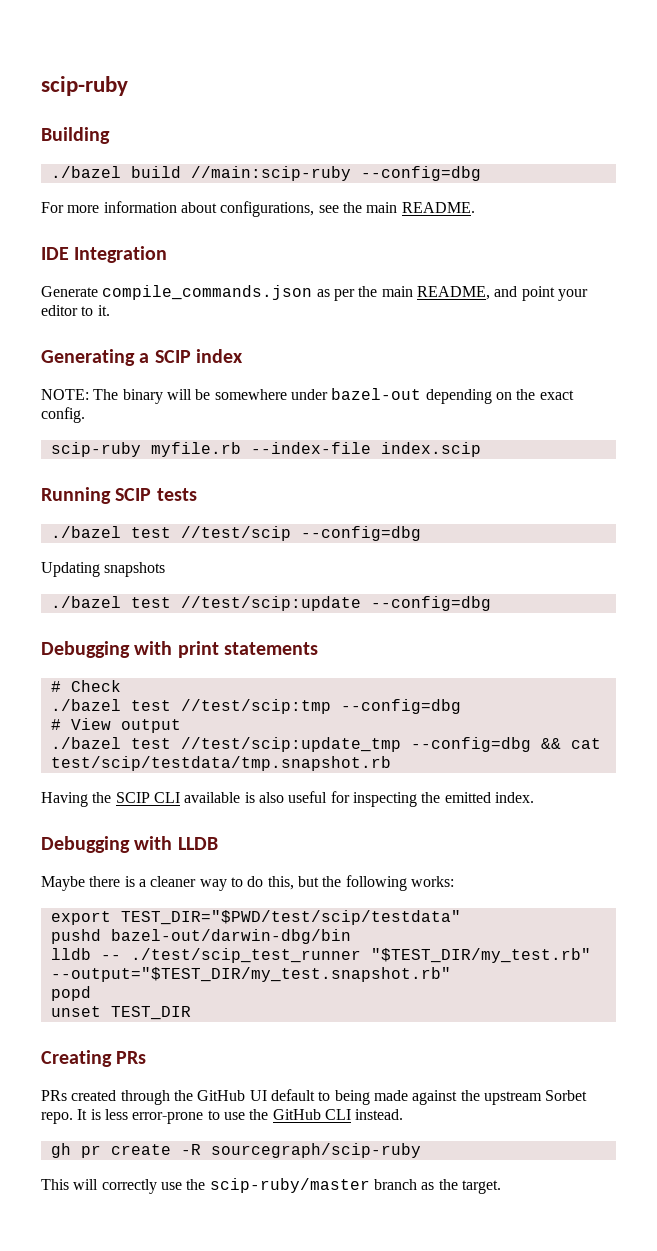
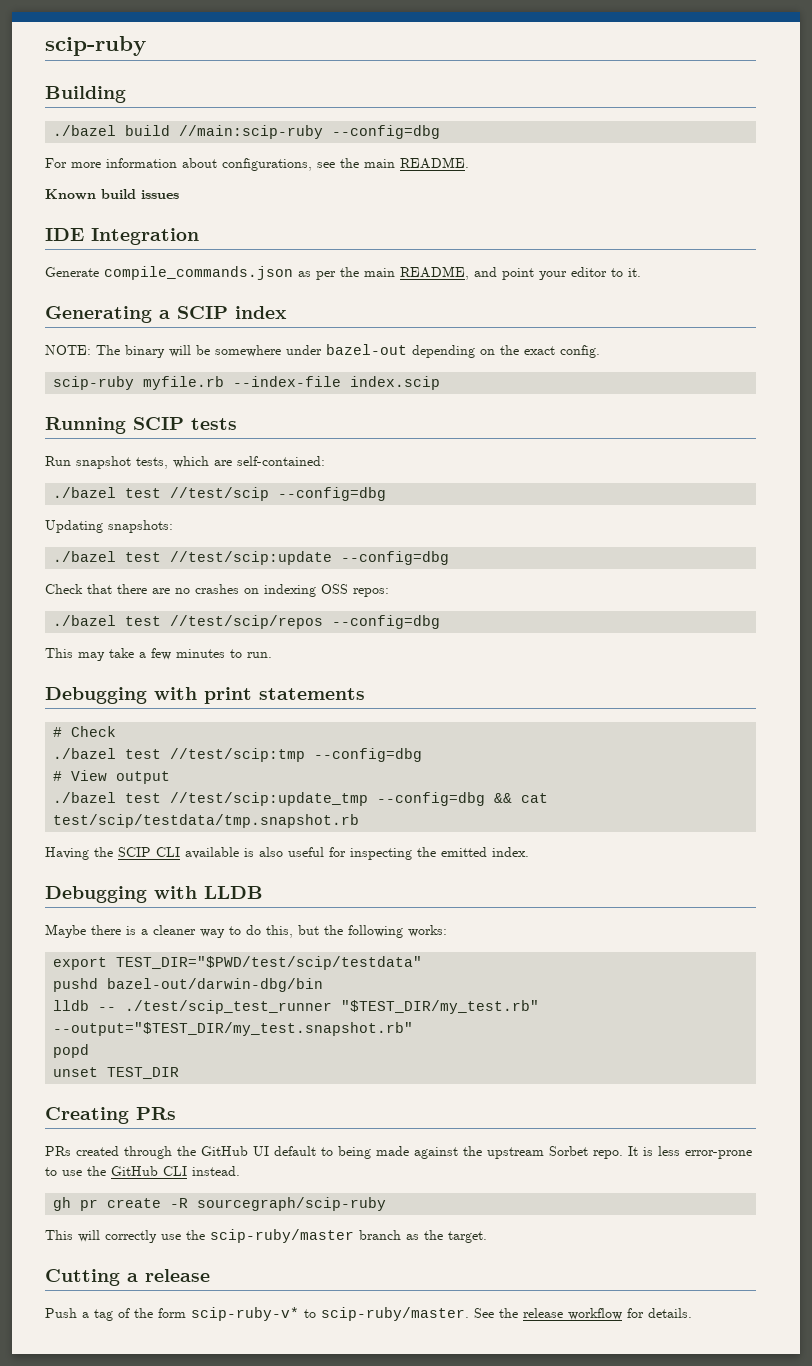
(475, 207) none -> [45,189,179,200] // Known build issues
(197, 494) none -> [45,456,325,469] // Run snapshot tests, which are self-contained:
[104,562,166,577] snapshots -> [108,520,173,533] snapshots:
(491, 603) none -> [45,584,389,597] [53,615,441,629] [45,648,272,661] // Check that there are no crashes on indexing OSS repos: // ./bazel test //test/scip/repos --config=dbg // This may take a few minutes to run.
(501, 1187) none -> [45,1269,210,1286] [45,1307,692,1321] // Cutting a release // Push a tag of the form scip-ruby-v* to scip-ruby/master. See the release workflow for details.

